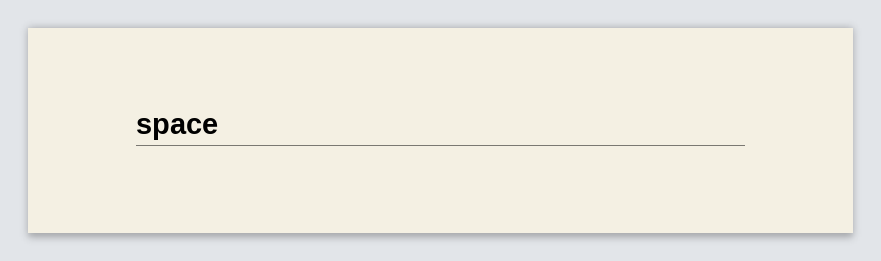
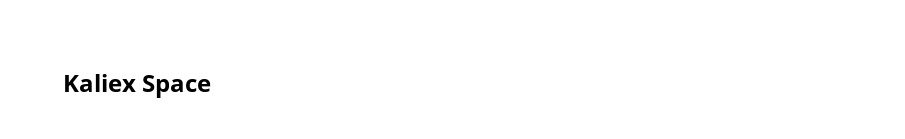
[136,118,218,140] space -> [63,74,212,98] Kaliex Space

